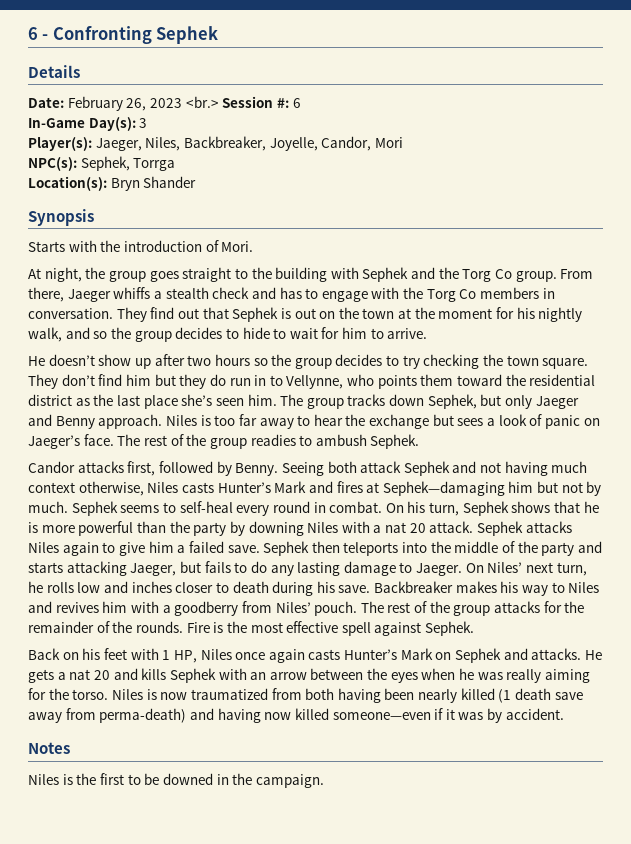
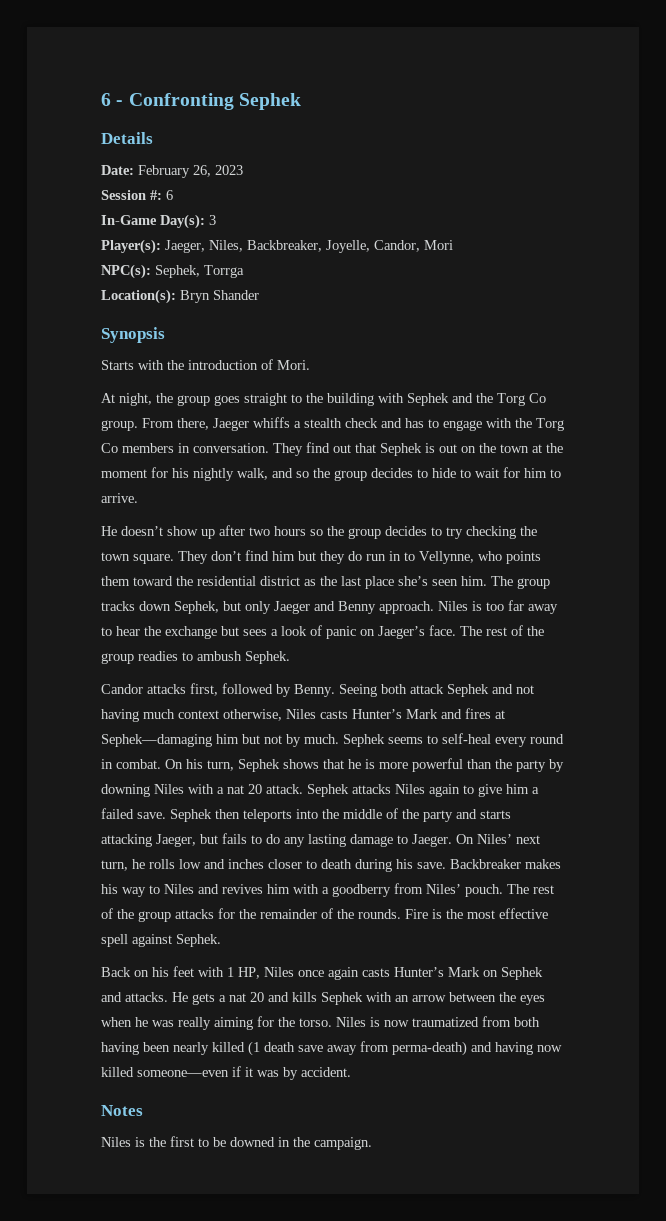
[185,96,219,108] <br.> -> (243, 170) //

